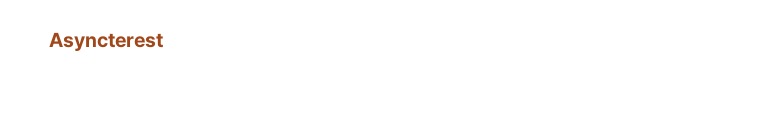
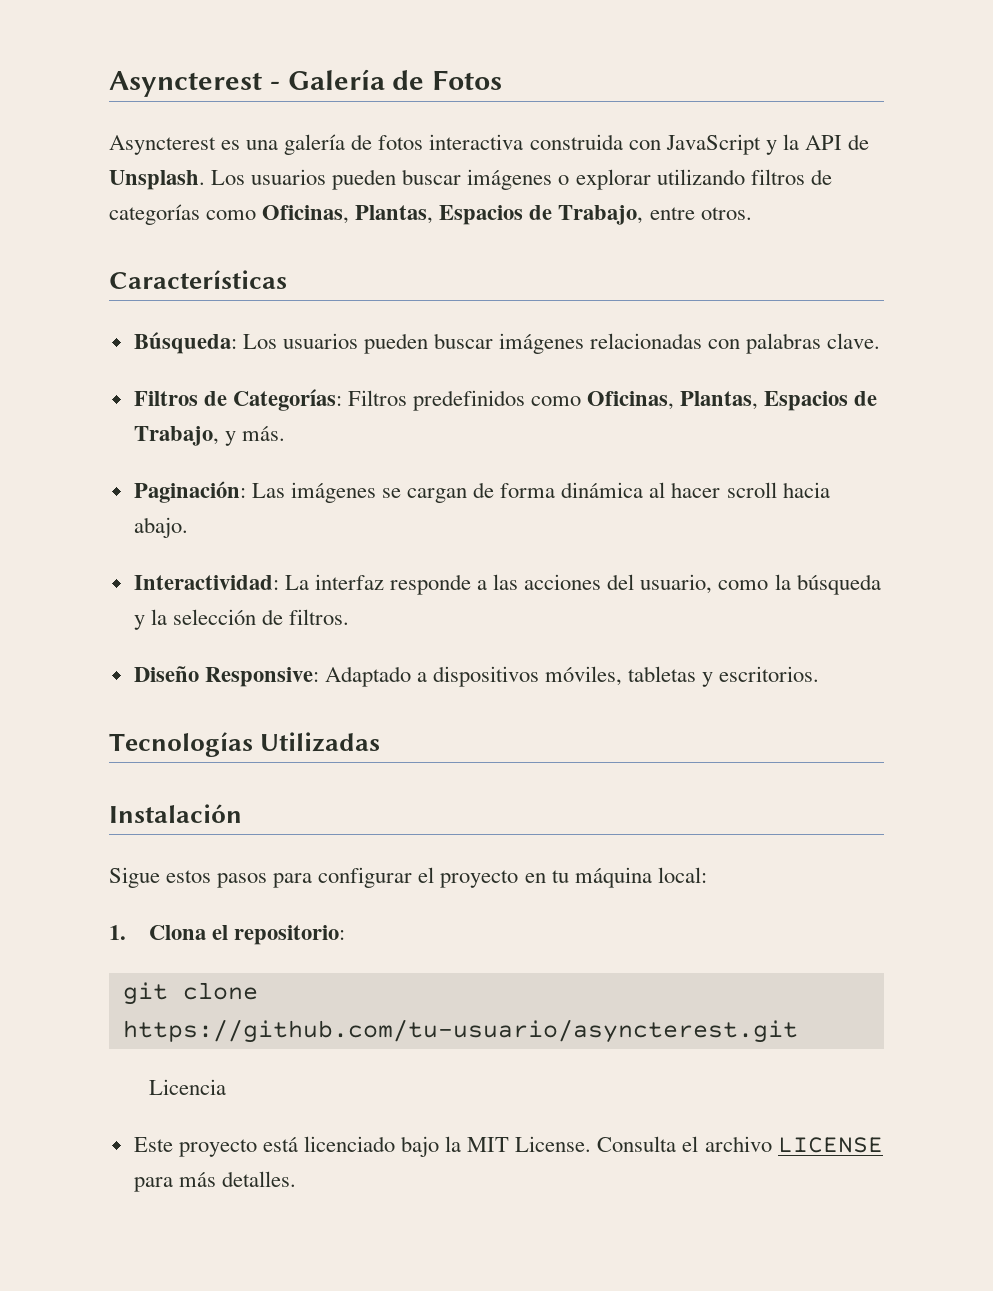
[49,32,163,51] Asyncterest -> [109,69,503,97] [109,134,869,155] [109,169,832,190] [109,204,752,225] [109,270,287,289] [133,332,881,354] [133,389,878,411] [133,426,285,446] [133,481,830,503] [133,517,188,538] [133,574,881,595] [133,609,350,630] [133,666,820,687] [109,732,381,757] [109,804,242,823] [109,867,707,888] [109,925,345,945] [122,982,258,1005] [122,1019,798,1043] [148,1079,226,1095] [133,1136,883,1157] [133,1171,296,1192] Asyncterest - Galería de Fotos // Asyncterest es una galería de fotos interactiva construida con JavaScript y la API de Unsplash. Los usuarios pueden buscar imágenes o explorar utilizando filtros de categorías como Oficinas, Plantas, Espacios de Trabajo, entre otros. // Características // Búsqueda: Los usuarios pueden buscar imágenes relacionadas con palabras clave. // Filtros de Categorías: Filtros predefinidos como Oficinas, Plantas, Espacios de Trabajo, y más. // Paginación: Las imágenes se cargan de forma dinámica al hacer scroll hacia abajo. // Interactividad: La interfaz responde a las acciones del usuario, como la búsqueda y la selección de filtros. // Diseño Responsive: Adaptado a dispositivos móviles, tabletas y escritorios. // Tecnologías Utilizadas // Instalación // Sigue estos pasos para configurar el proyecto en tu máquina local: // 1. Clona el repositorio: // git clone https://github.com/tu-usuario/asyncterest.git // Licencia // Este proyecto está licenciado bajo la MIT License. Consulta el archivo LICENSE para más detalles.

